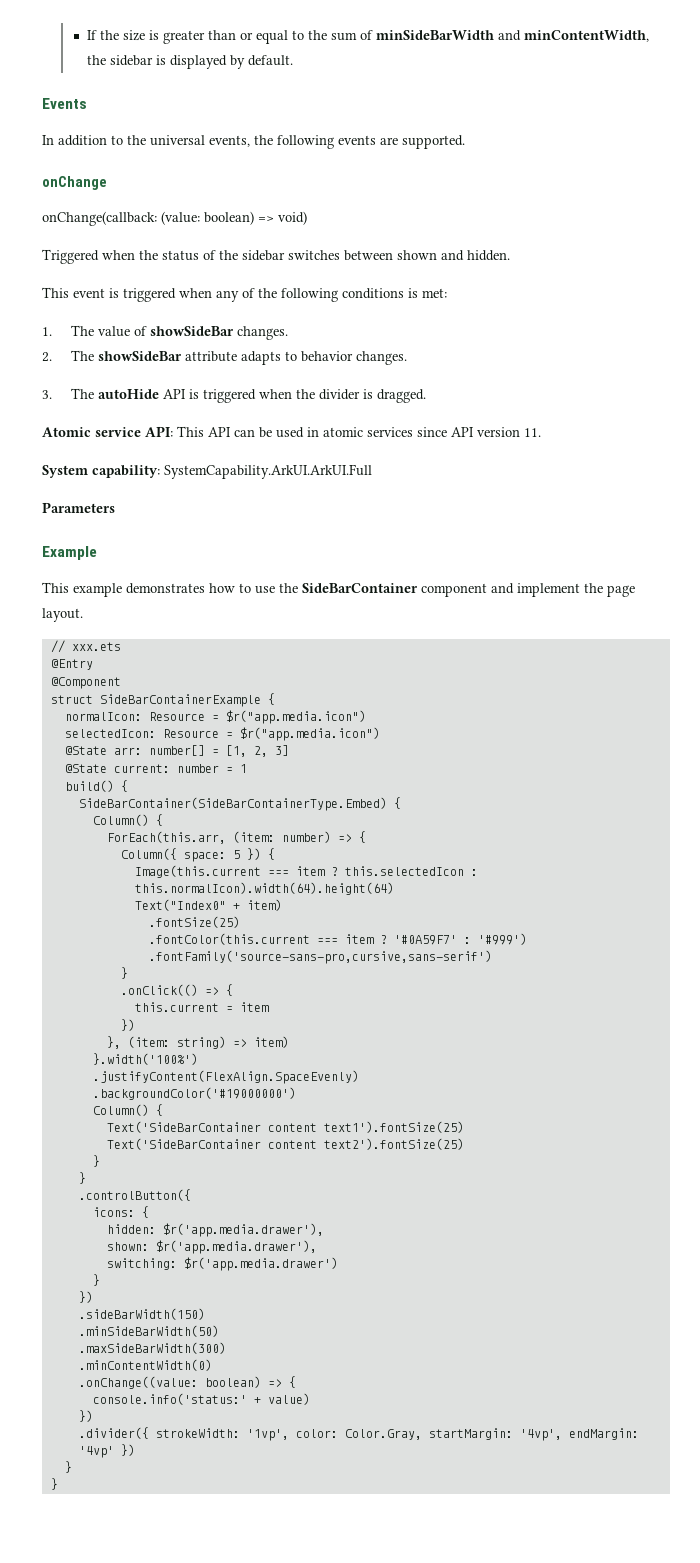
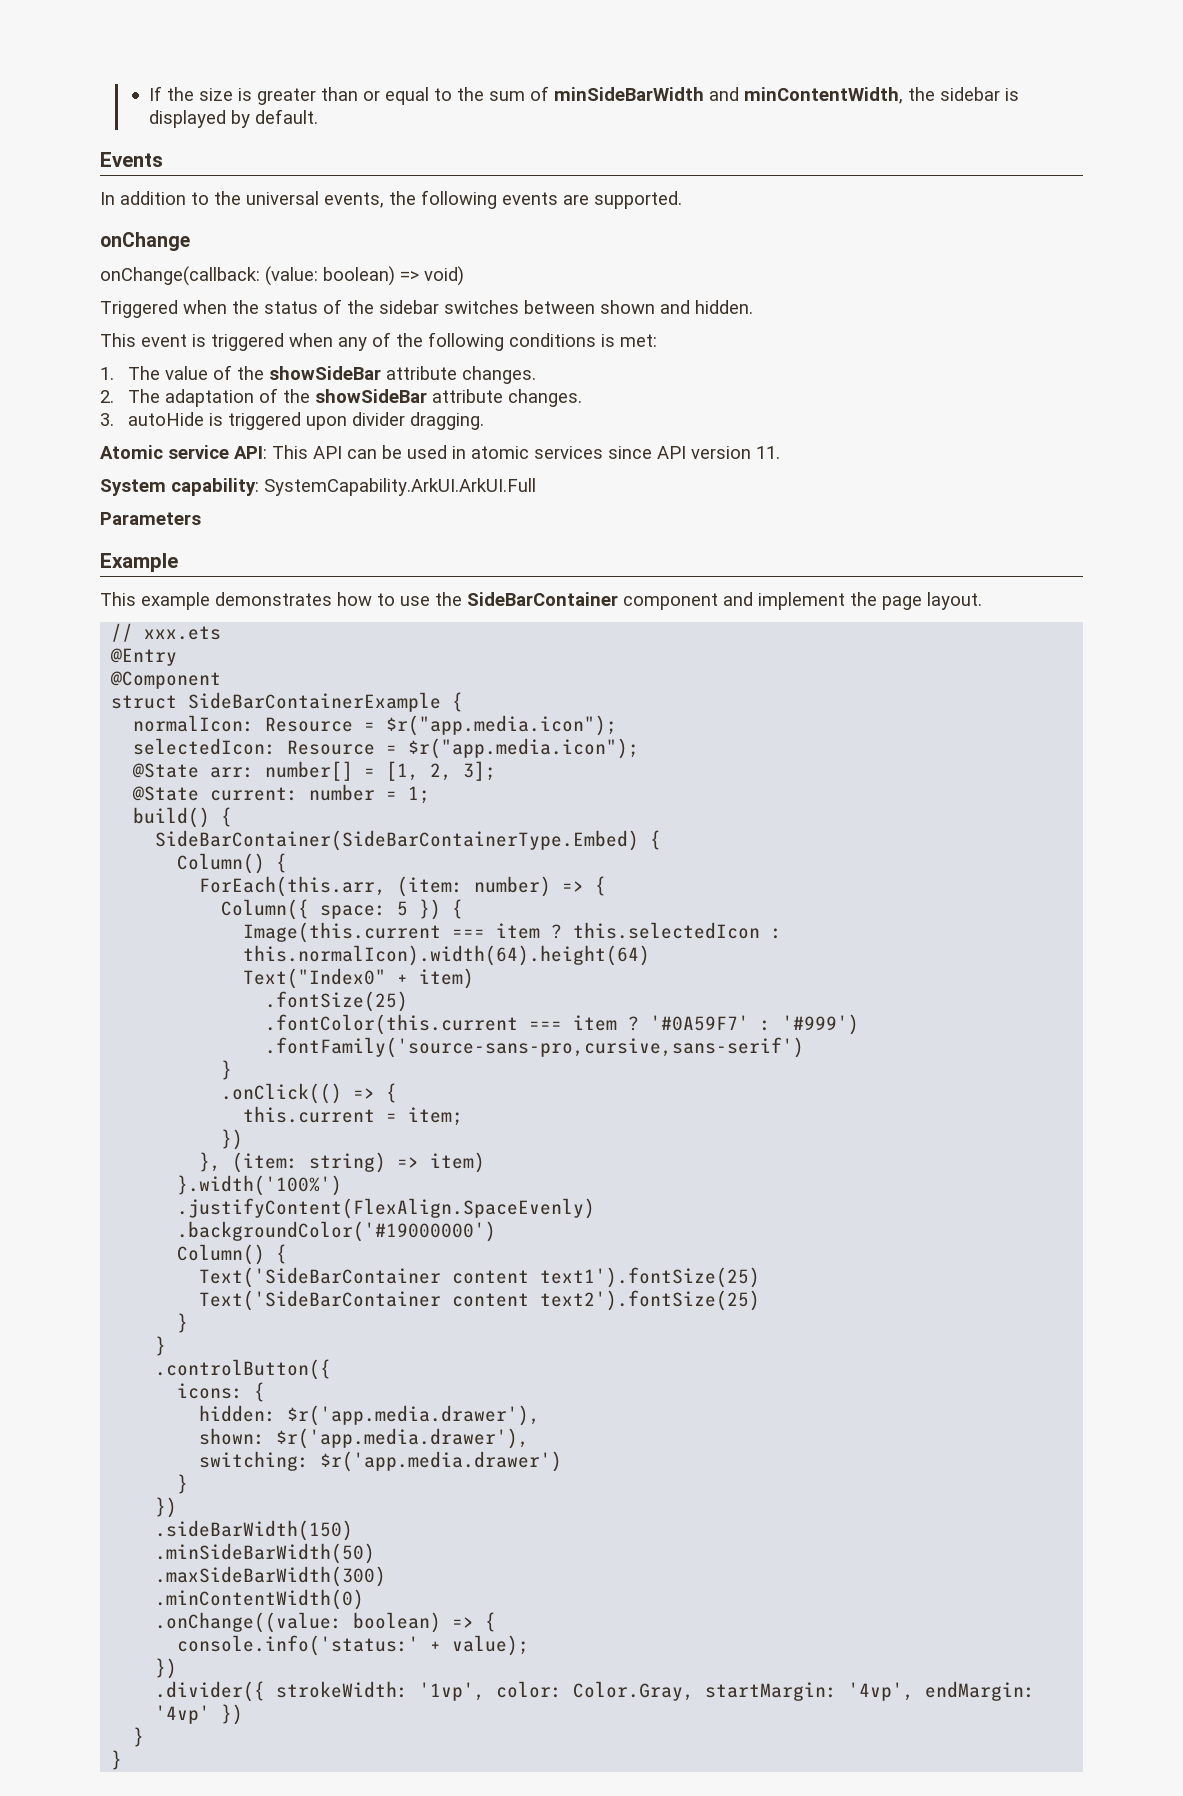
[149,326,234,336] showSideBar -> [237,366,458,380] the showSideBar attribute
[97,351,407,365] [42,388,426,403] showSideBar attribute adapts to behavior changes. // 3. The autoHide API is triggered when the divider is dragged. -> [165,388,583,407] [100,412,485,430] adaptation of the showSideBar attribute changes. // 3. autoHide is triggered upon divider dragging.
[225,710,366,724] $r("app.media.icon") -> [386,715,618,736] $r("app.media.icon");
[239,727,380,741] $r("app.media.icon") -> [408,738,640,759] $r("app.media.icon");
[274,745,289,756] 3] -> [463,761,497,781] 3];
[239,764,247,773] 1 -> [408,786,431,804] 1;
[239,1002,269,1012] item -> [408,1107,464,1126] item;
[267,1393,310,1405] value) -> [452,1635,530,1656] value);

